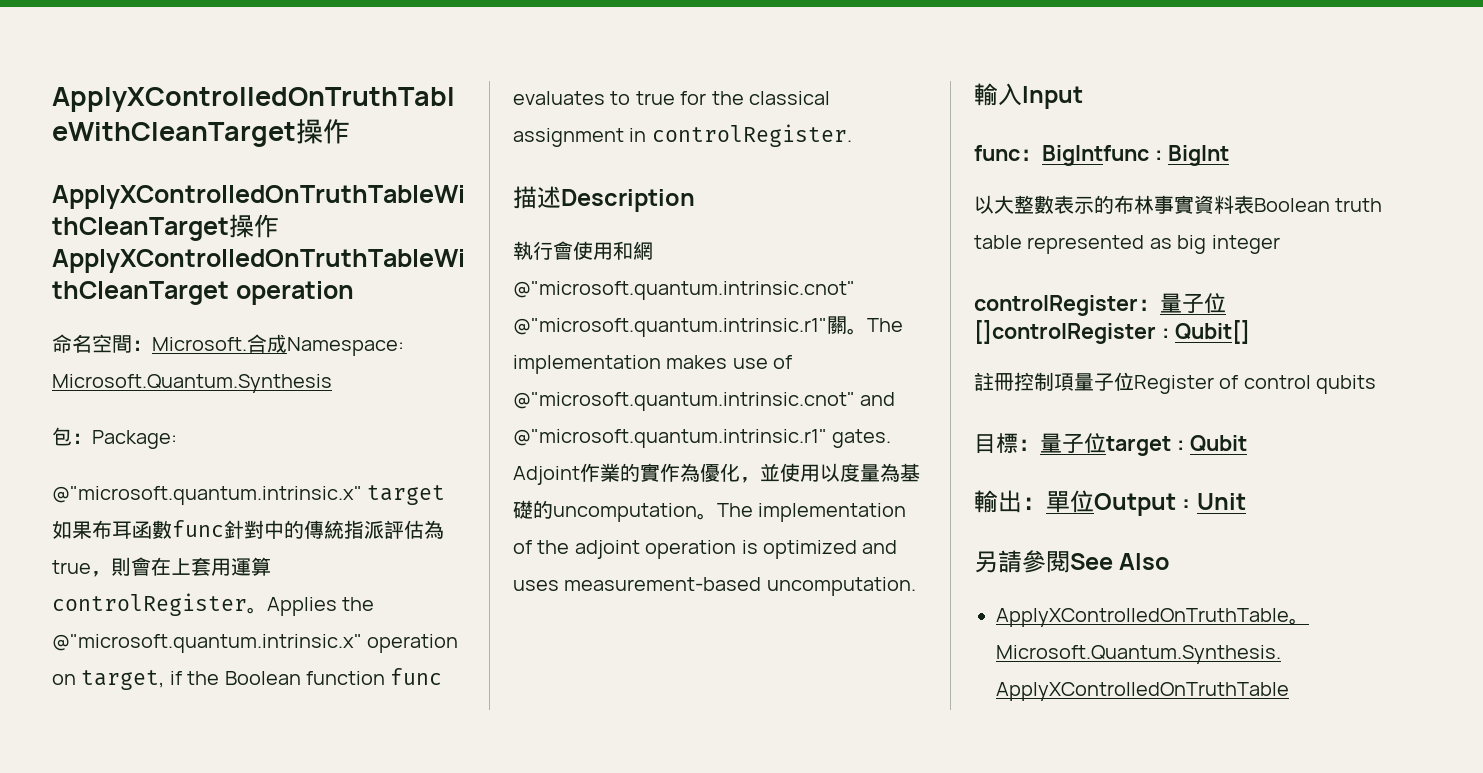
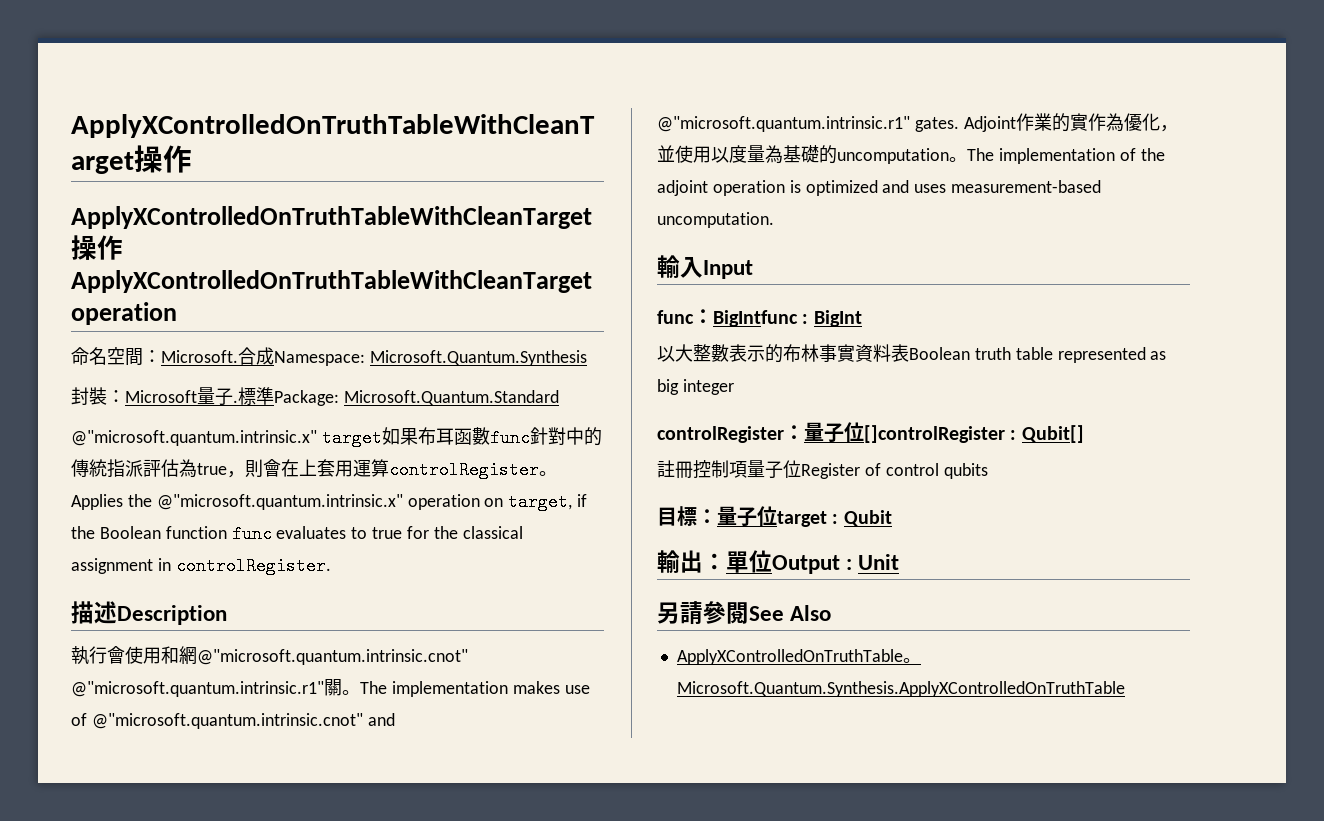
[52,427,92,446] 包： -> [71,387,274,406] 封裝：Microsoft量子.標準
(177, 439) none -> [343,390,559,406] Microsoft.Quantum.Standard

